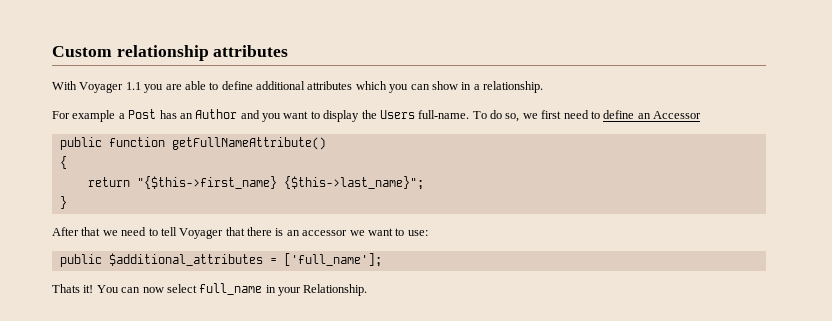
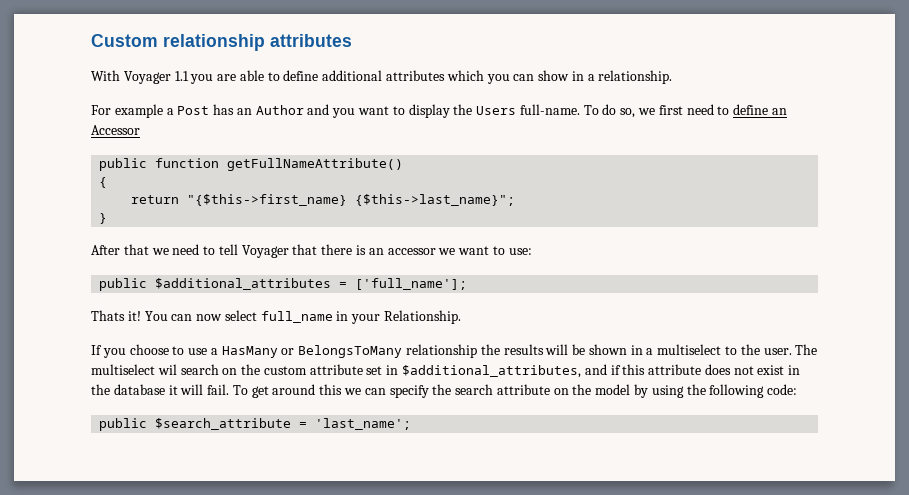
(368, 290) none -> [91,344,818,358] [91,364,801,378] [91,384,798,398] [99,418,412,431] // If you choose to use a HasMany or BelongsToMany relationship the results will be shown in a multiselect to the user. The multiselect wil search on the custom attribute set in $additional_attributes, and if this attribute does not exist in the database it will fail. To get around this we can specify the search attribute on the model by using the following code: // public $search_attribute = 'last_name';

